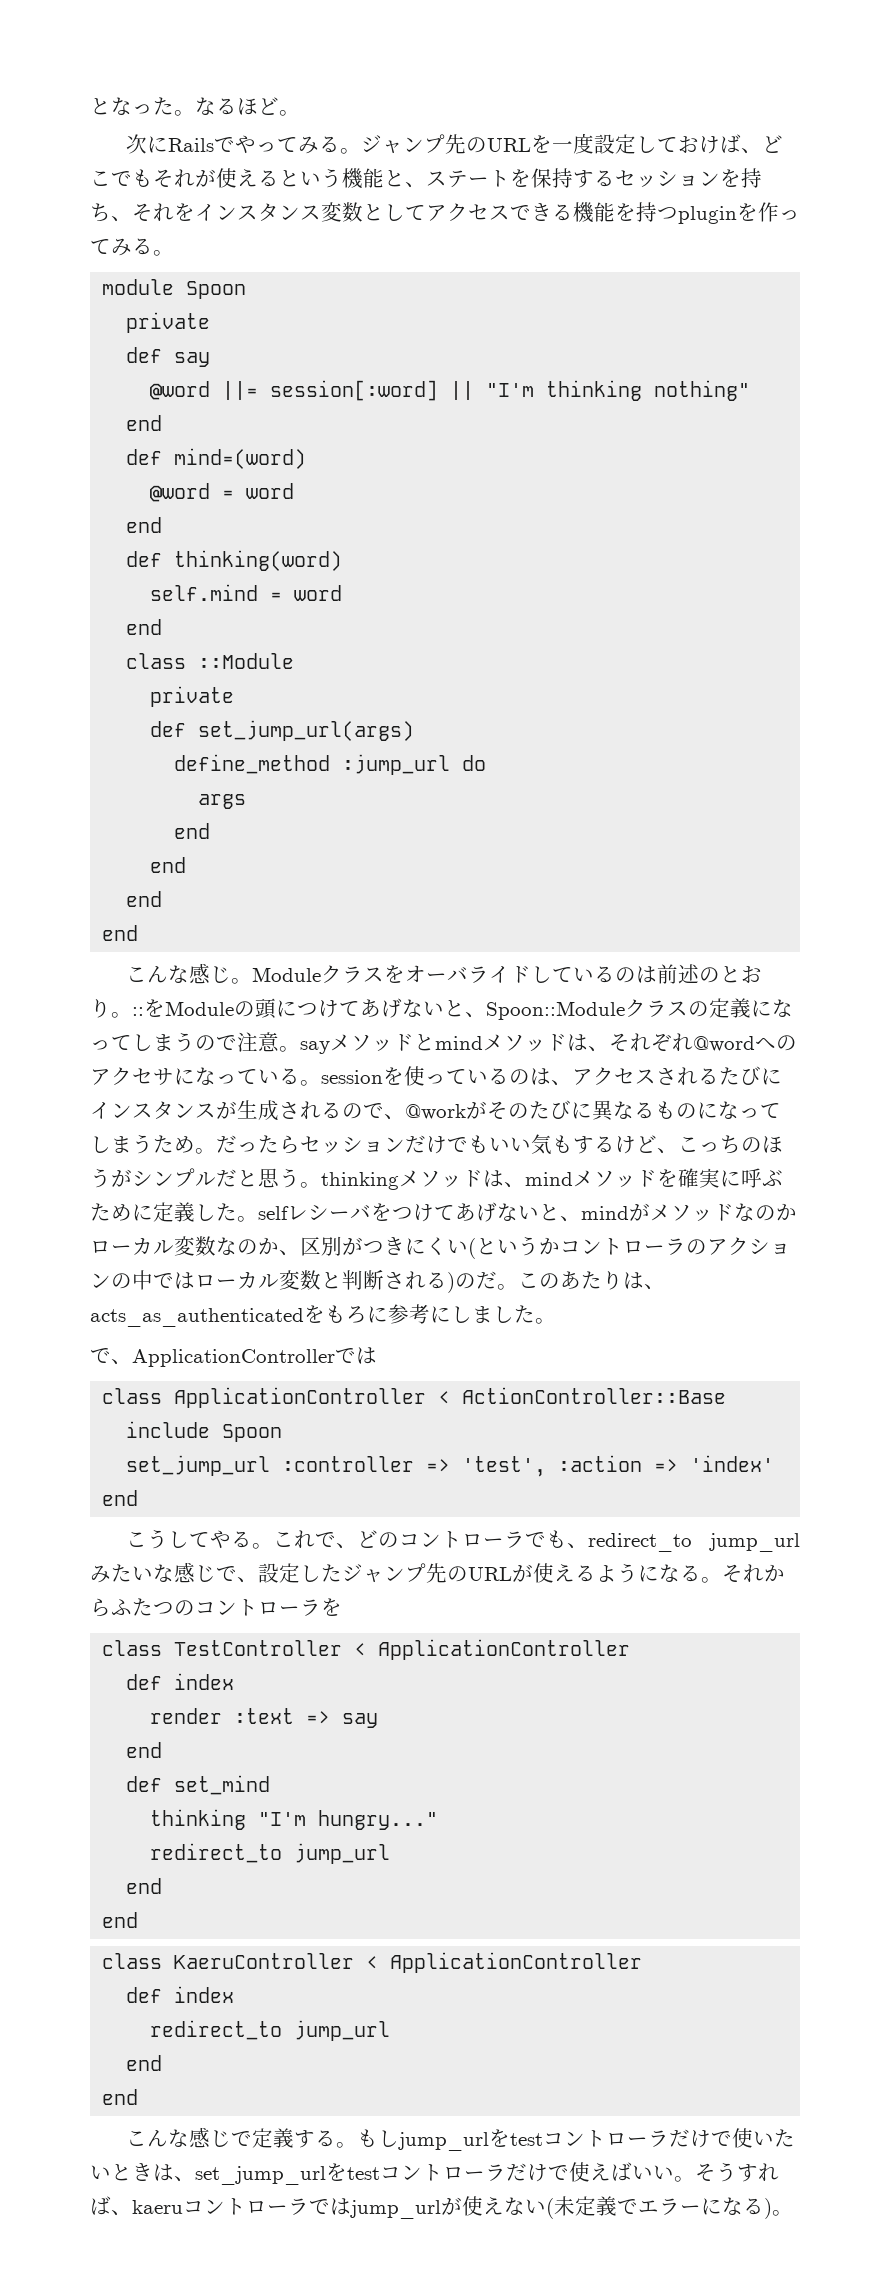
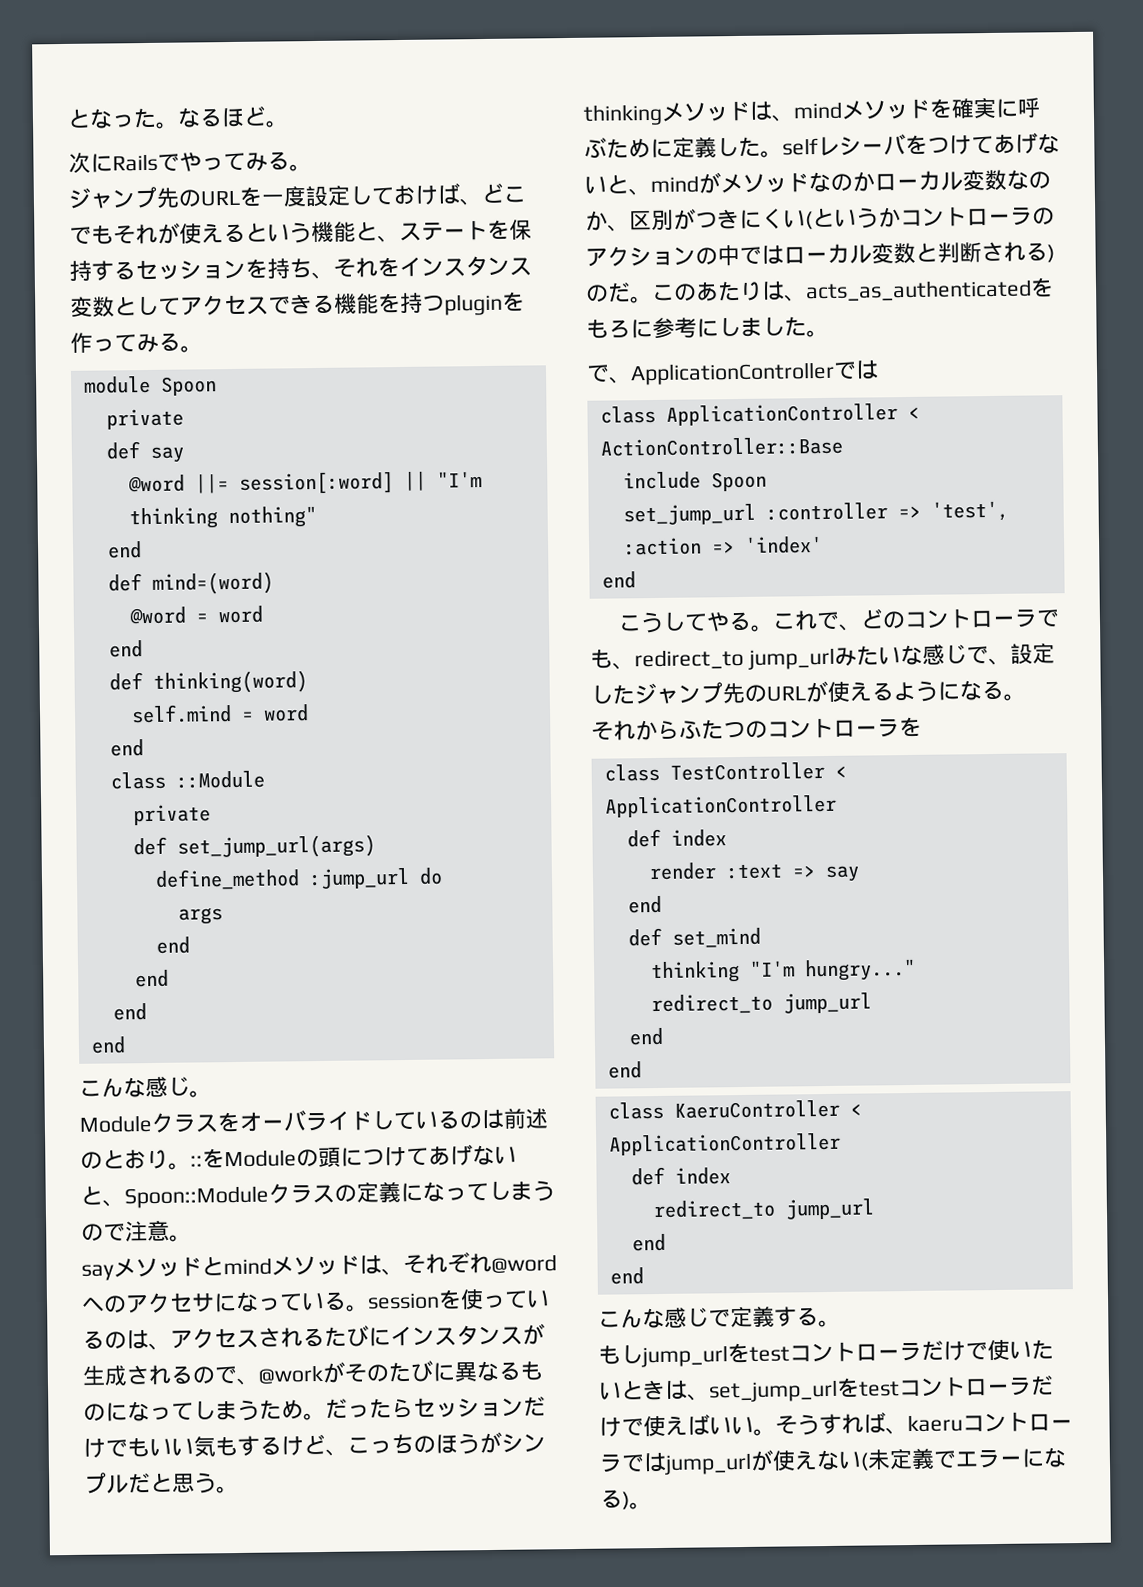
(362, 151) none -> (312, 168) //
(253, 981) none -> (212, 1094) //
(300, 1049) none -> (192, 1238) //
(321, 1185) none -> (239, 1490) //
(722, 1580) none -> (1026, 697) //
(358, 2145) none -> (841, 1323) //

